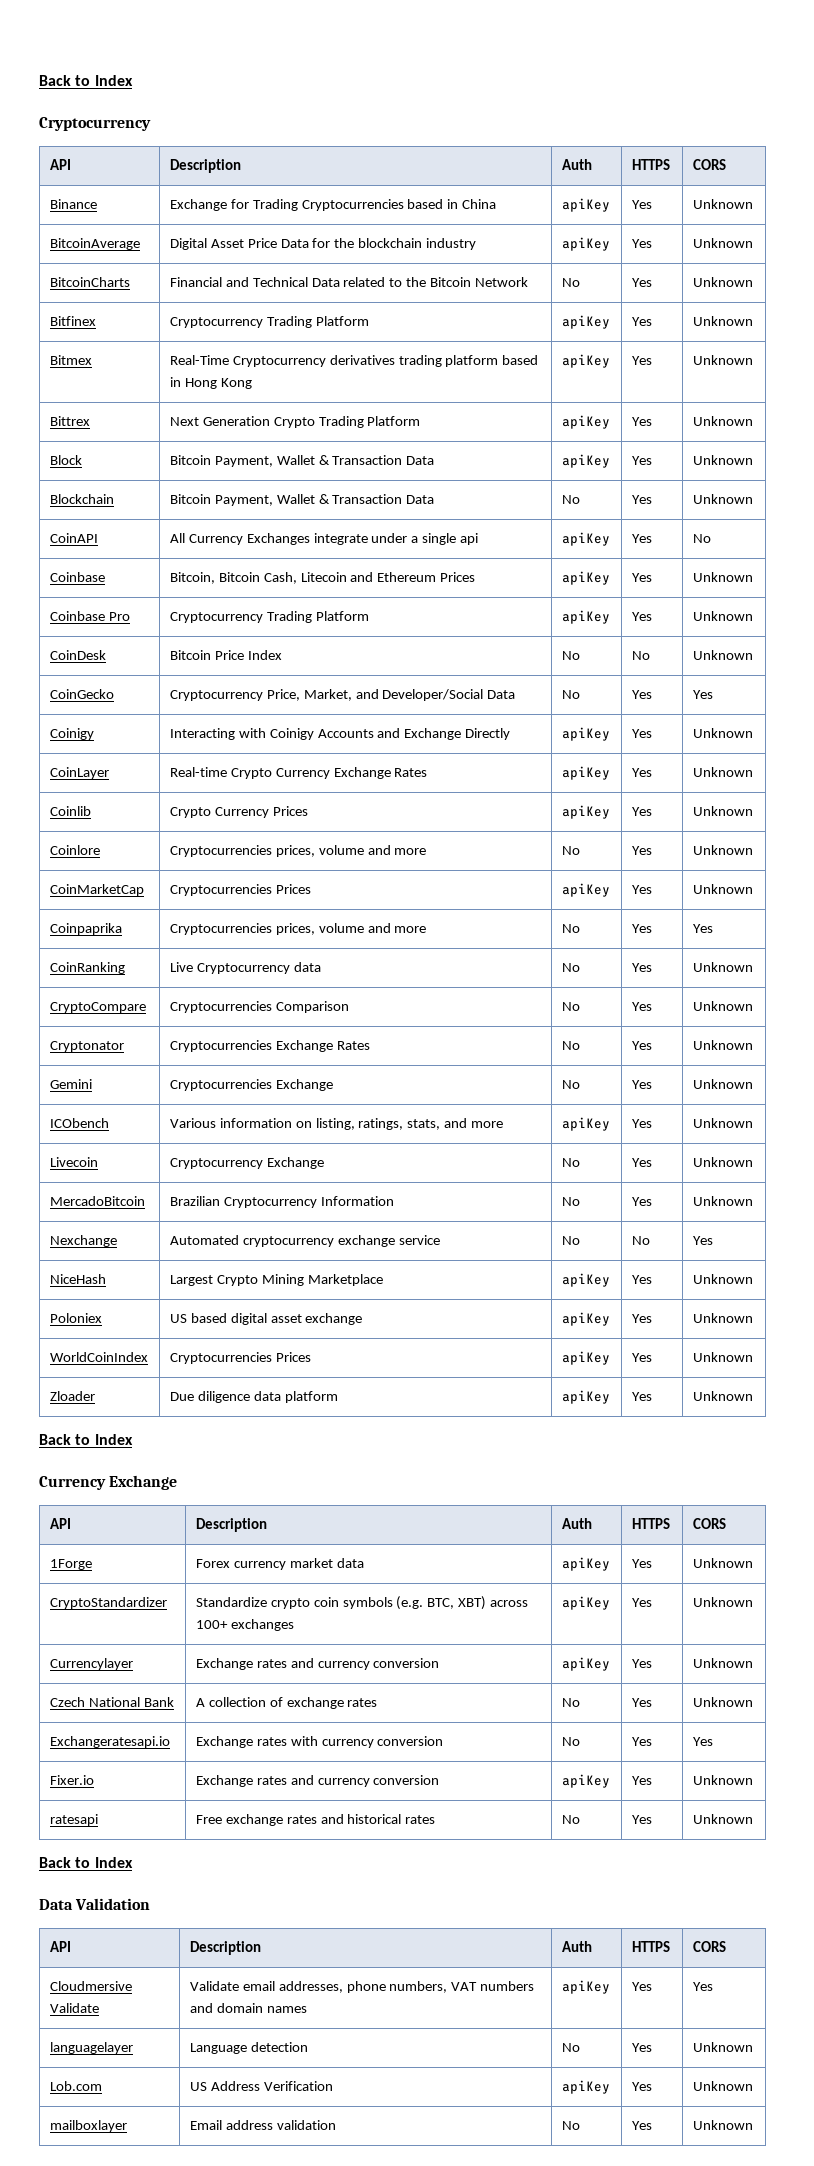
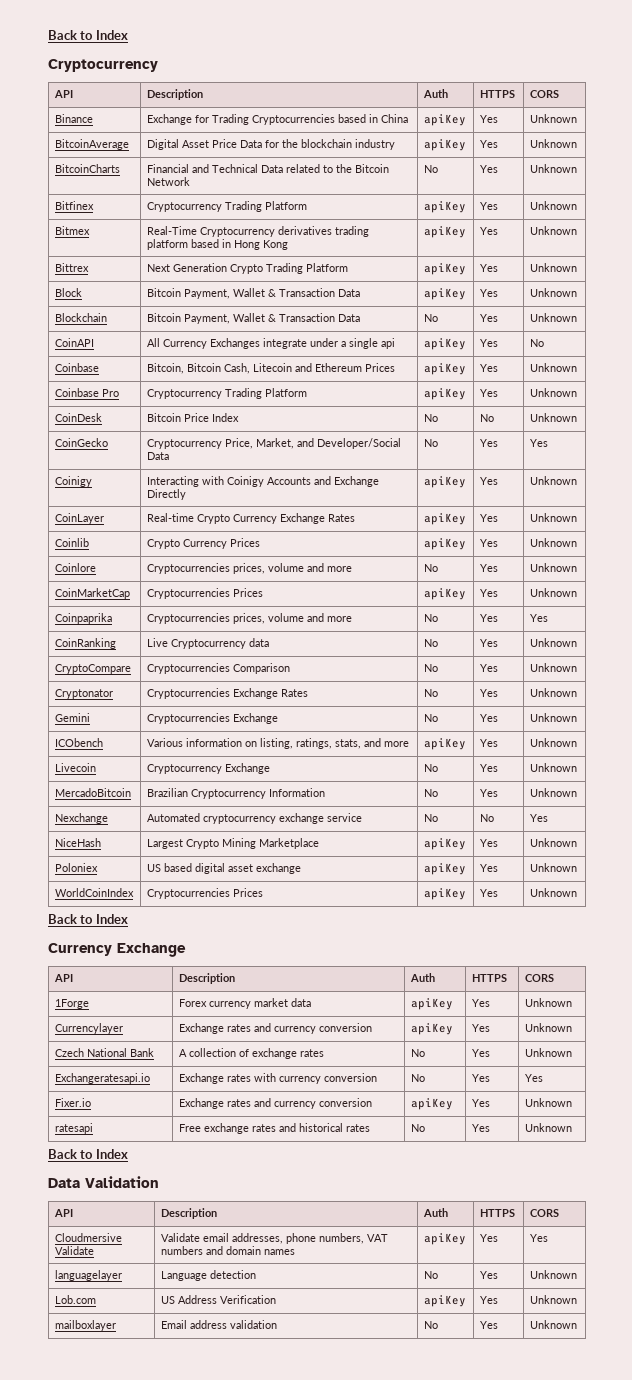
[49,1391,95,1401] [169,1391,338,1403] [561,1390,610,1404] [631,1392,652,1401] [692,1391,753,1401] // Zloader | Due diligence data platform | apiKey | Yes | Unknown -> (577, 892) none
[49,1597,167,1609] [195,1596,529,1610] [195,1619,294,1631] [561,1596,610,1610] [631,1598,652,1607] [692,1597,753,1607] // CryptoStandardizer | Standardize crypto coin symbols (e.g. BTC, XBT) across 100+ exchanges | apiKey | Yes | Unknown -> (572, 1002) none

